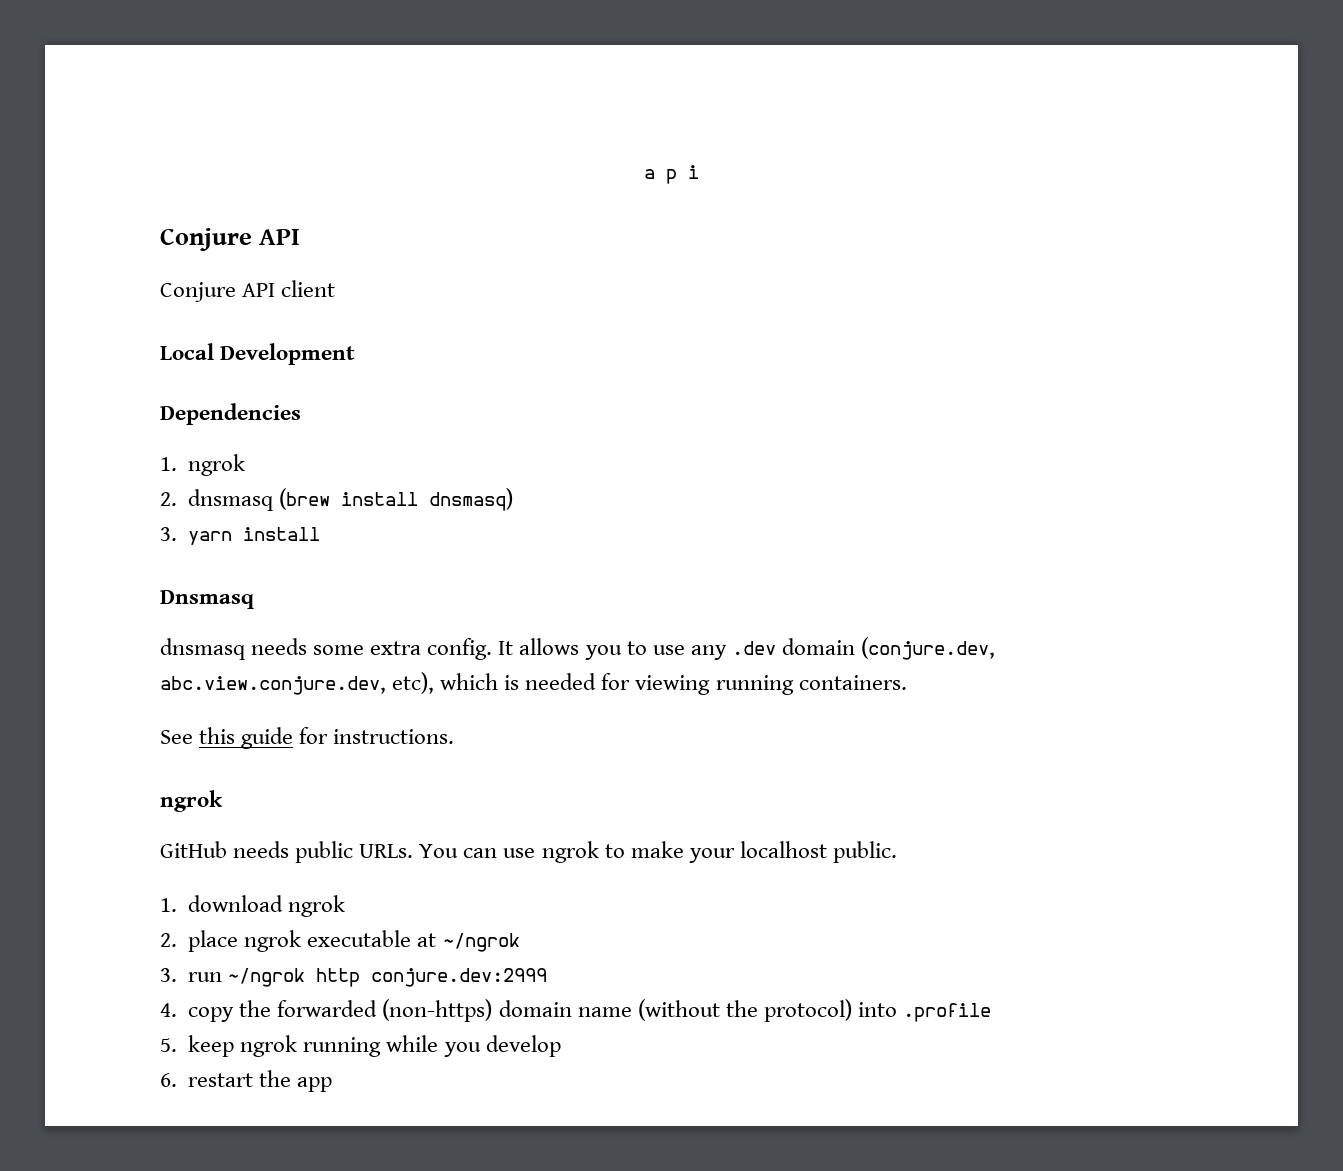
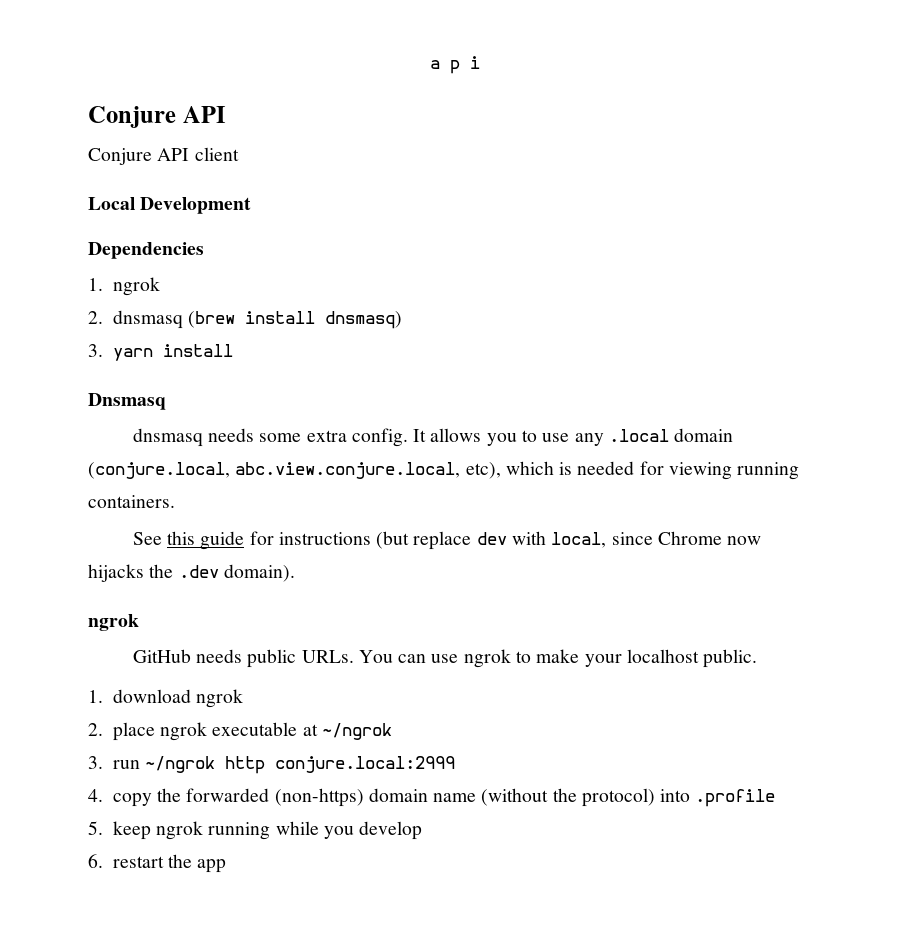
[731,637,995,660] [160,676,386,695] .dev domain (conjure.dev, abc.view.conjure.dev, -> [608,428,734,442] [88,462,461,479] .local domain (conjure.local, abc.view.conjure.local,
[333,729,455,744] instructions. -> [278,531,762,550] [88,564,295,582] instructions (but replace dev with local, since Chrome now hijacks the .dev domain).
[371,968,548,987] conjure.dev:2999 -> [275,756,456,773] conjure.local:2999

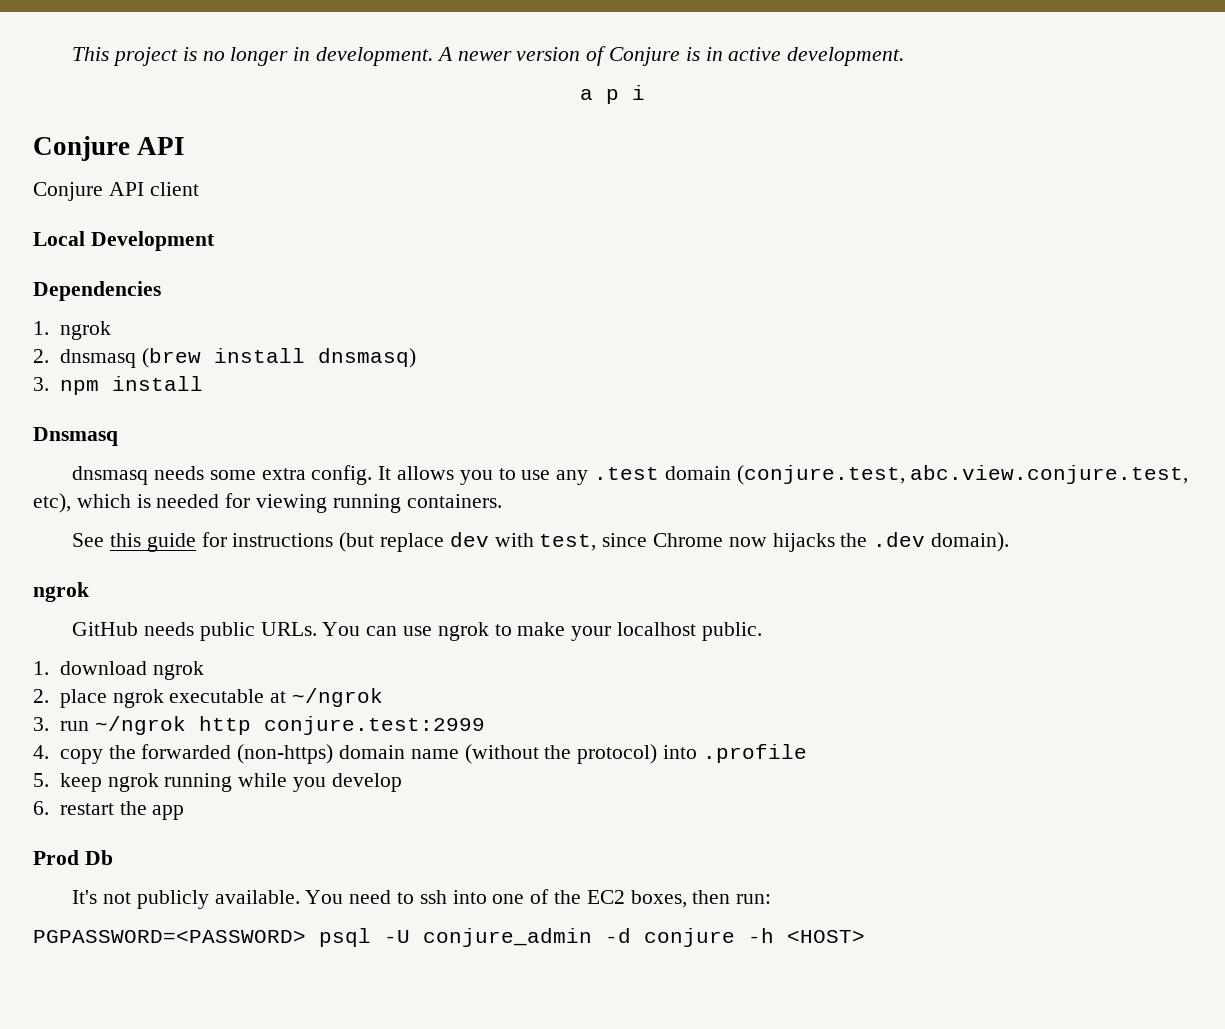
(429, 64) none -> [72,46,905,66] This project is no longer in development. A newer version of Conjure is in active development. //
[112,348,153,361] yarn -> [59,380,99,395] npm
[608,428,734,442] [88,462,461,479] .local domain (conjure.local, abc.view.conjure.local, -> [594,465,1189,485] .test domain (conjure.test, abc.view.conjure.test,
[551,532,607,548] local, -> [539,534,597,551] test,
[275,756,456,773] conjure.local:2999 -> [263,716,485,735] conjure.test:2999
(227, 866) none -> [33,850,113,865] [72,889,772,909] [33,928,865,947] // Prod Db // It's not publicly available. You need to ssh into one of the EC2 boxes, then run: // PGPASSWORD=<PASSWORD> psql -U conjure_admin -d conjure -h <HOST>

